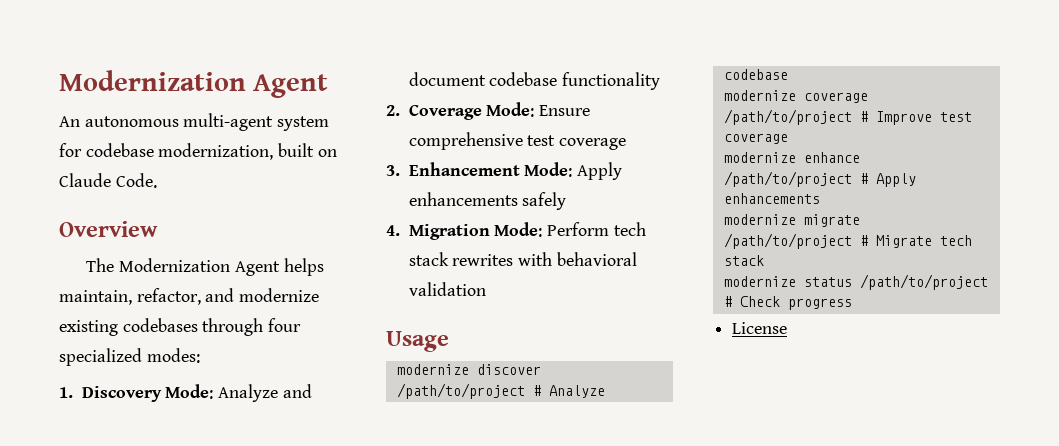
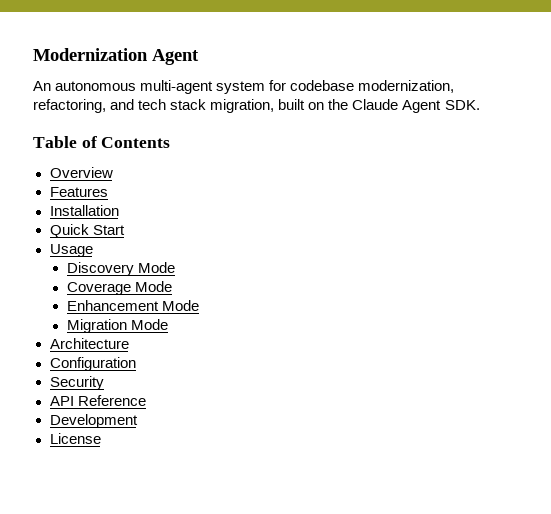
[278,143,337,157] [59,173,157,188] [59,221,158,237] [86,258,324,276] [59,288,320,305] [59,318,302,336] [59,348,200,366] [59,384,312,402] [408,72,661,90] [386,102,591,120] [408,132,627,150] [386,162,623,180] [408,192,567,210] [386,222,646,240] [408,252,637,266] [408,282,486,296] [386,331,449,352] [396,364,541,375] [396,383,605,399] [723,69,788,80] [723,90,868,103] [723,109,972,125] [723,133,788,144] [723,152,860,163] [723,171,916,187] [723,193,820,204] [723,214,860,227] [723,233,972,249] [723,255,764,266] [723,274,988,290] [723,296,852,310] built on Claude Code. // Overview // The Modernization Agent helps maintain, refactor, and modernize existing codebases through four specialized modes: // 1. Discovery Mode: Analyze and document codebase functionality // 2. Coverage Mode: Ensure comprehensive test coverage // 3. Enhancement Mode: Apply enhancements safely // 4. Migration Mode: Perform tech stack rewrites with behavioral validation // Usage // modernize discover /path/to/project # Analyze codebase // modernize coverage /path/to/project # Improve test coverage // modernize enhance /path/to/project # Apply enhancements // modernize migrate /path/to/project # Migrate tech stack // modernize status /path/to/project # Check progress -> [33,99,480,113] [33,136,171,148] [49,167,113,178] [49,187,108,197] [49,205,119,216] [49,224,125,238] [49,244,93,257] [66,262,175,276] [66,281,172,295] [66,300,199,311] [66,319,168,333] [49,338,129,349] [49,357,136,371] [49,376,104,390] [49,395,146,406] [49,414,138,428] refactoring, and tech stack migration, built on the Claude Agent SDK. // Table of Contents // Overview // Features // Installation // Quick Start // Usage // Discovery Mode // Coverage Mode // Enhancement Mode // Migration Mode // Architecture // Configuration // Security // API Reference // Development

